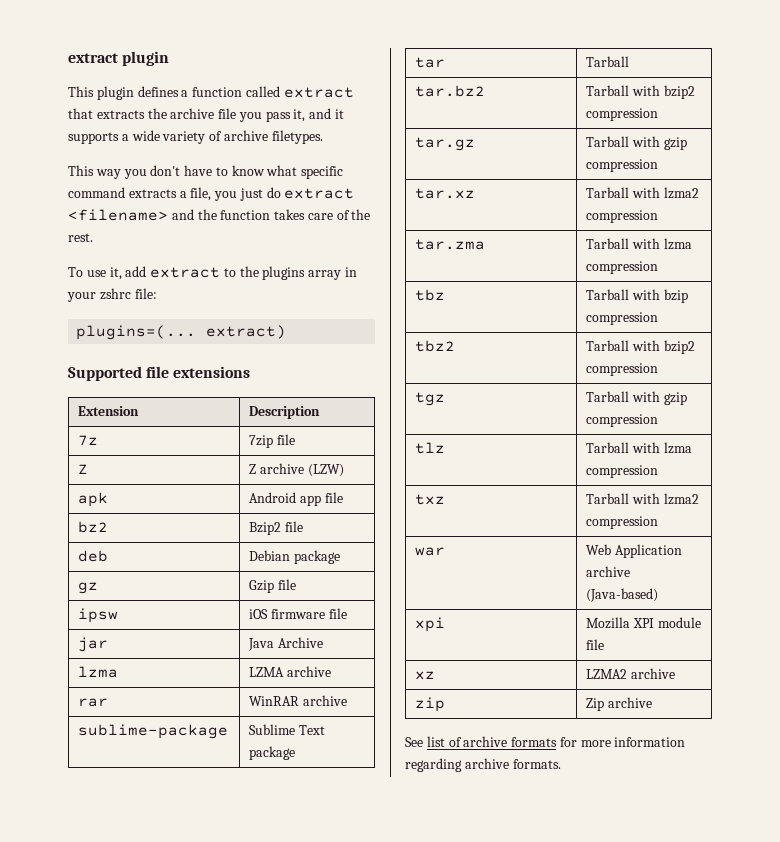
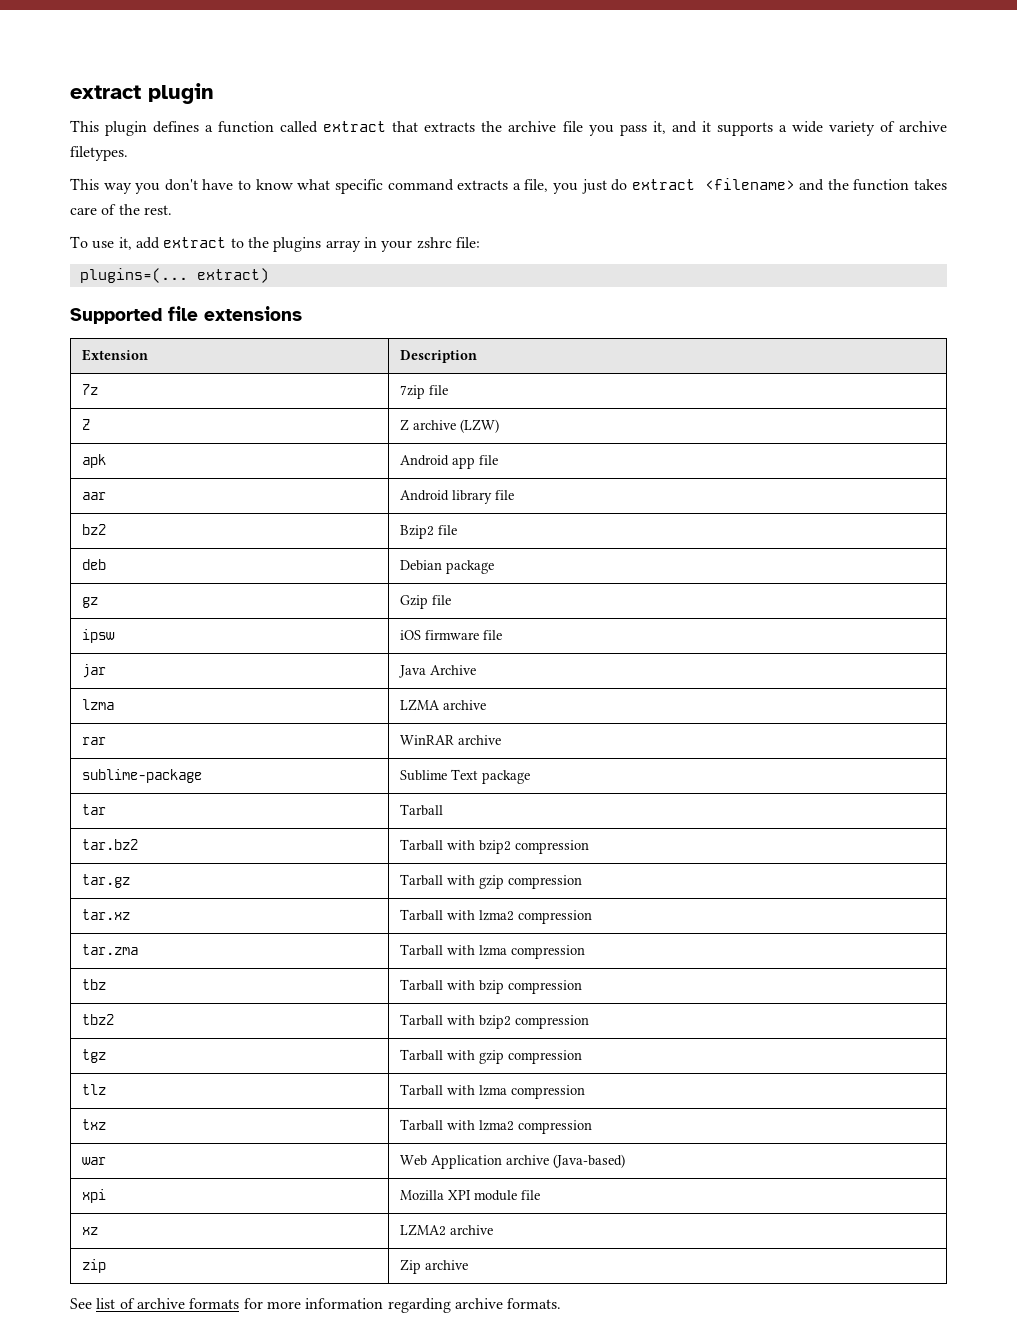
(343, 497) none -> [81,492,106,500] [399,490,514,504] // aar | Android library file

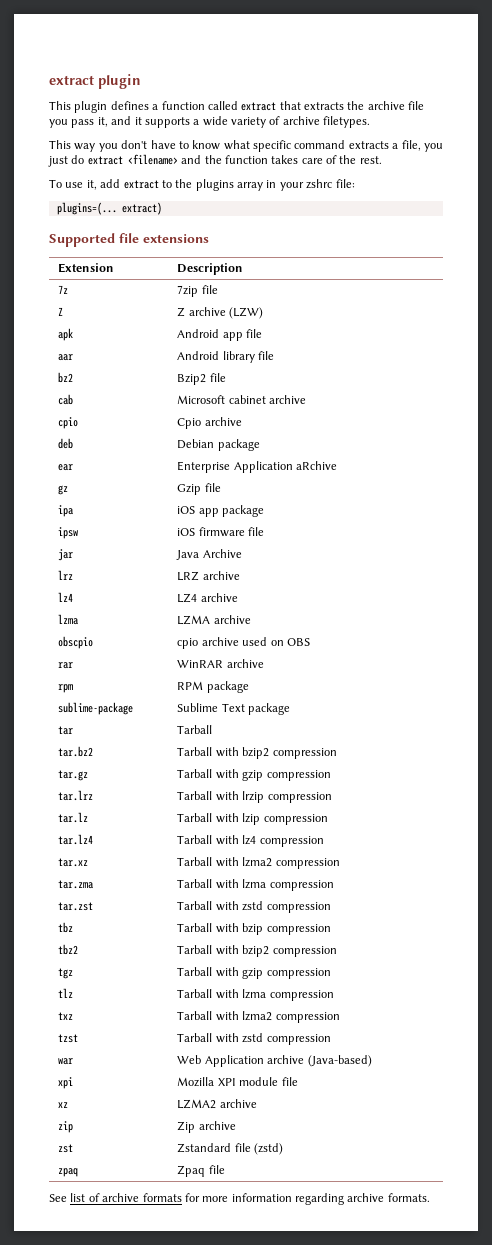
(457, 530) none -> [58,394,74,405] [177,395,307,404] [58,417,79,429] [177,417,242,429] // cab | Microsoft cabinet archive // cpio | Cpio archive
(494, 567) none -> [58,464,74,471] [177,461,338,473] // ear | Enterprise Application aRchive
(451, 600) none -> [58,505,74,517] [177,505,265,517] // ipa | iOS app package
[81,699,114,710] [399,699,486,711] lzma | LZMA archive -> [58,570,74,580] [177,571,240,581] [58,592,74,602] [177,593,238,603] [58,614,79,625] [177,615,251,625] [58,636,94,649] [177,637,310,649] lrz | LRZ archive // lz4 | LZ4 archive // lzma | LZMA archive // obscpio | cpio archive used on OBS
(501, 740) none -> [58,684,74,693] [177,681,249,693] // rpm | RPM package
(582, 882) none -> [58,790,94,801] [177,791,332,803] [58,812,89,823] [177,813,328,825] [58,834,94,845] [177,835,324,847] // tar.lrz | Tarball with lrzip compression // tar.lz | Tarball with lzip compression // tar.lz4 | Tarball with lz4 compression
(585, 952) none -> [58,902,94,911] [177,901,331,913] // tar.zst | Tarball with zstd compression
(592, 1127) none -> [58,1034,79,1043] [177,1033,331,1045] // tzst | Tarball with zstd compression
(468, 1265) none -> [58,1144,74,1153] [177,1143,284,1155] [58,1168,79,1177] [177,1165,225,1177] // zst | Zstandard file (zstd) // zpaq | Zpaq file

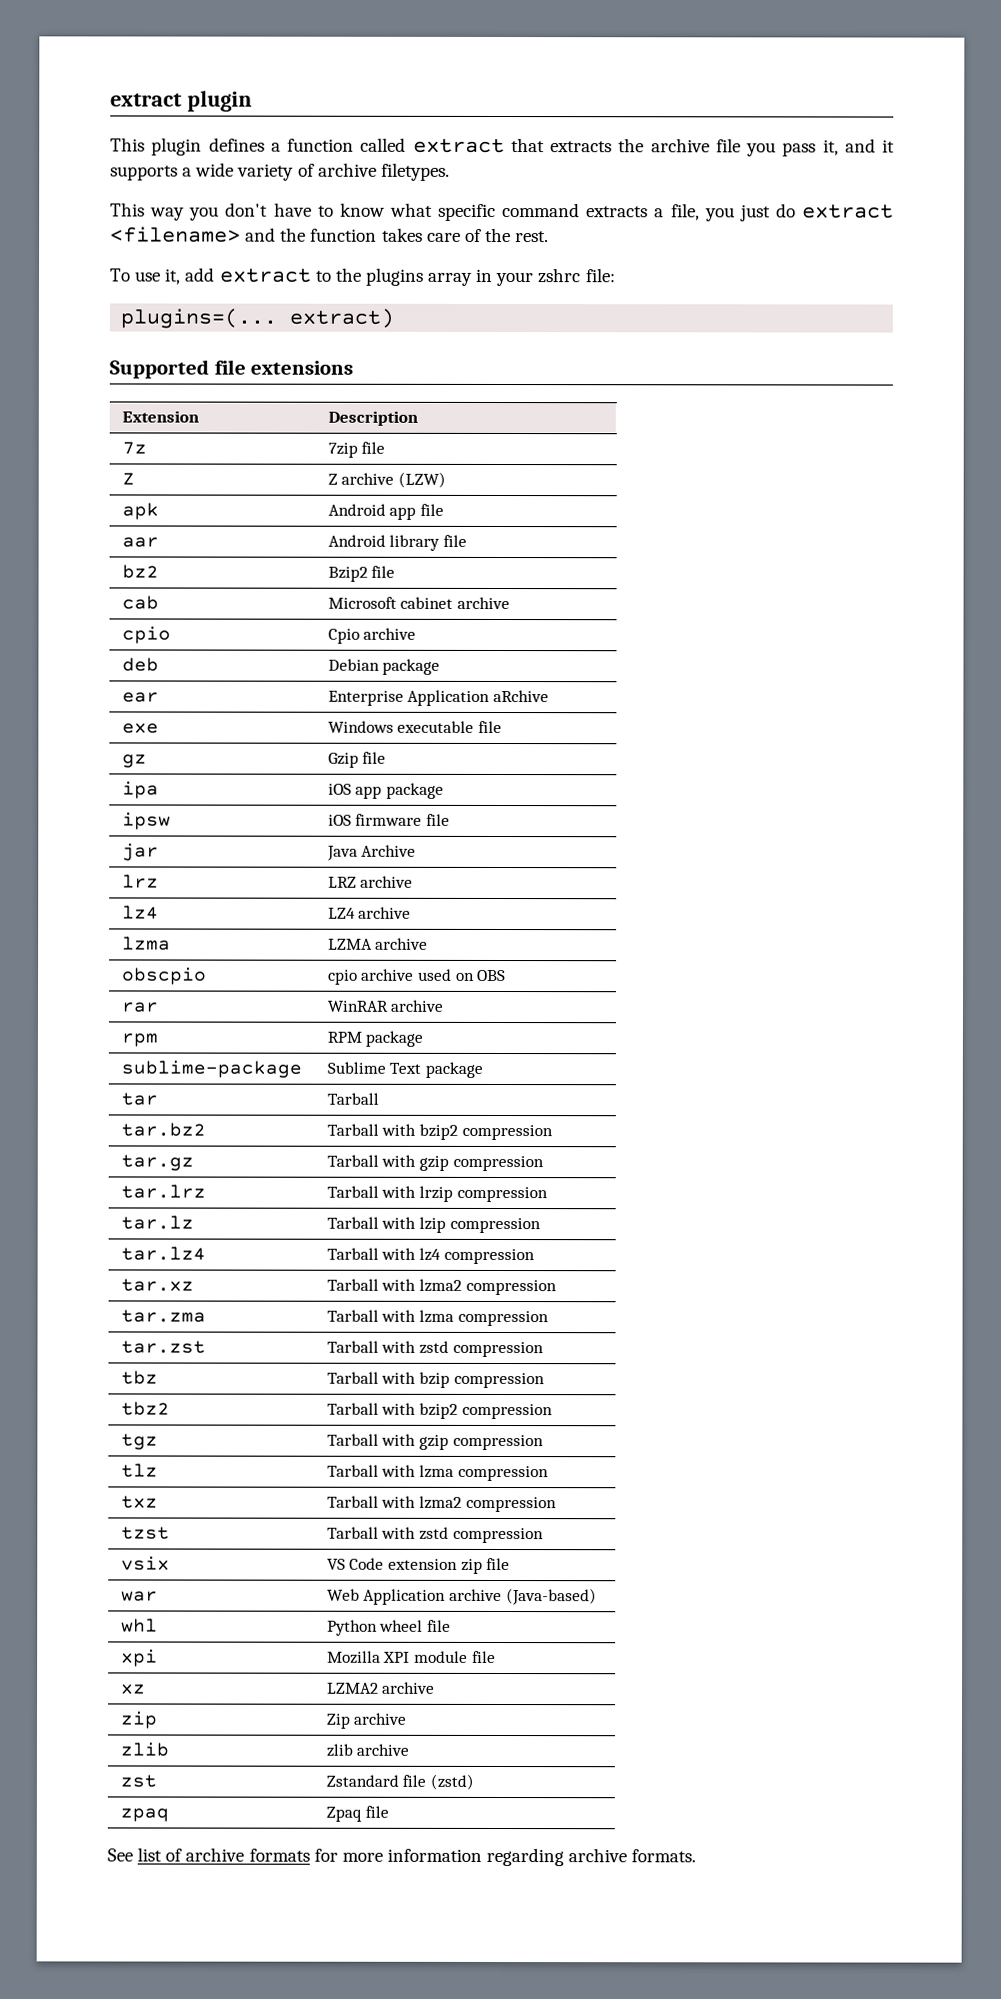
(338, 465) none -> [121,722,159,734] [327,720,503,734] // exe | Windows executable file
(331, 1039) none -> [120,1556,170,1571] [326,1557,511,1574] // vsix | VS Code extension zip file
(372, 1061) none -> [120,1618,158,1633] [326,1619,452,1636] // whl | Python wheel file
(236, 1125) none -> [119,1742,169,1757] [325,1743,410,1757] // zlib | zlib archive

